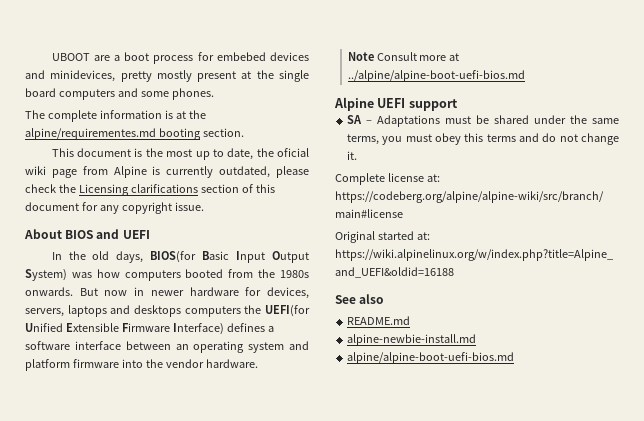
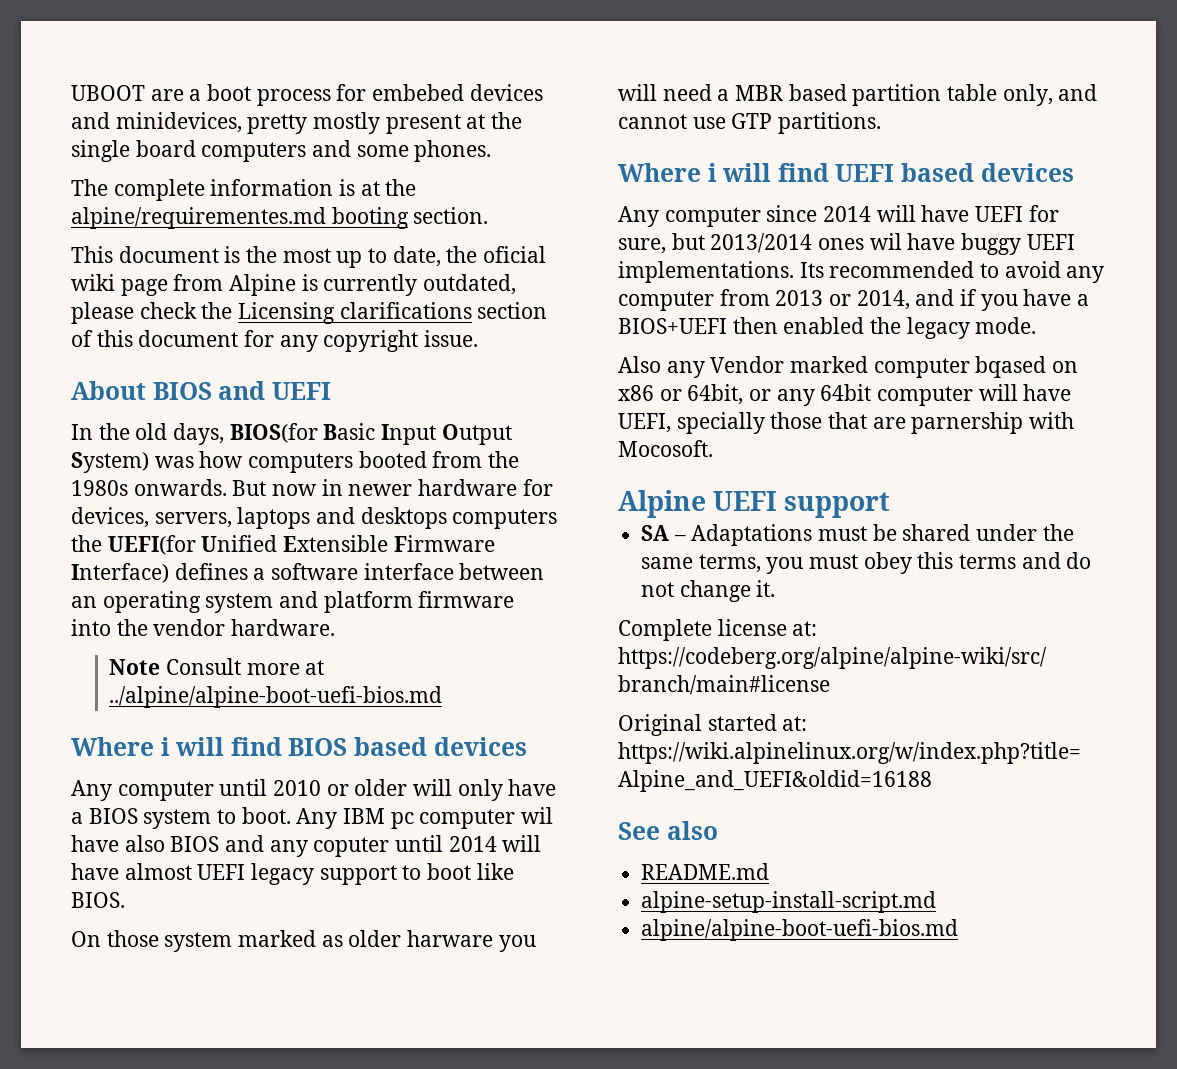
(525, 76) none -> [71,737,527,756] [71,779,557,801] [71,807,554,829] [71,835,542,857] [71,863,514,885] [71,892,125,908] [71,930,536,952] [618,84,1098,106] [618,112,882,134] [618,163,1074,182] [618,205,1059,227] [618,233,1075,255] [618,261,1105,283] [618,289,1090,311] [618,317,1037,339] [618,356,1079,378] [618,384,1072,406] [618,412,1075,434] [618,440,713,457] // Where i will find BIOS based devices // Any computer until 2010 or older will only have a BIOS system to boot. Any IBM pc computer wil have also BIOS and any coputer until 2014 will have almost UEFI legacy support to boot like BIOS. // On those system marked as older harware you will need a MBR based partition table only, and cannot use GTP partitions. // Where i will find UEFI based devices // Any computer since 2014 will have UEFI for sure, but 2013/2014 ones wil have buggy UEFI implementations. Its recommended to avoid any computer from 2013 or 2014, and if you have a BIOS+UEFI then enabled the legacy mode. // Also any Vendor marked computer bqased on x86 or 64bit, or any 64bit computer will have UEFI, specially those that are parnership with Mocosoft.
[347,334,477,346] alpine-newbie-install.md -> [641,891,937,913] alpine-setup-install-script.md

